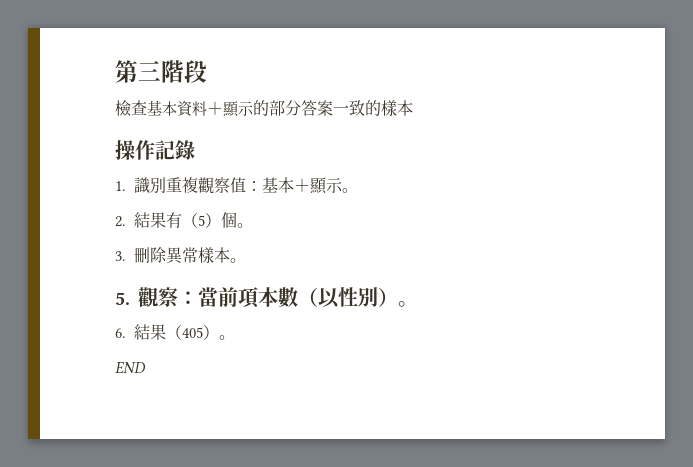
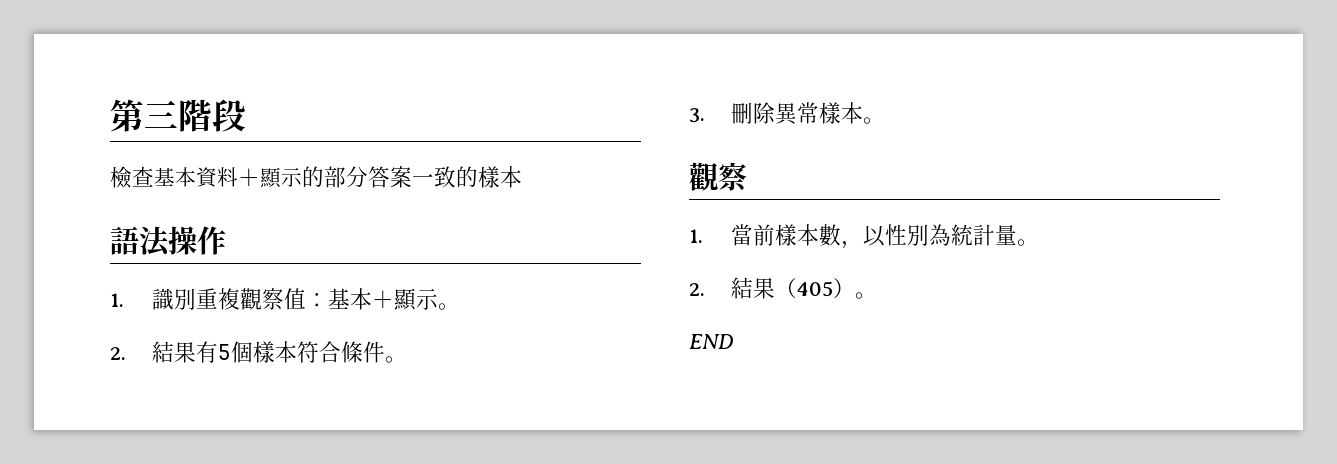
(413, 108) none -> [110,226,171,257] 語法
[155,140,195,160] 記錄 -> (226, 240) none
[182,212,237,228] （5）個 -> [218,341,386,363] 5個樣本符合條件
[115,287,418,308] [115,328,126,338] 5.觀察：當前項本數（以性別）。 // 6. -> [689,162,747,192] [689,224,1040,249] [689,283,705,296] 觀察 // 1.當前樣本數，以性別為統計量。 // 2.

